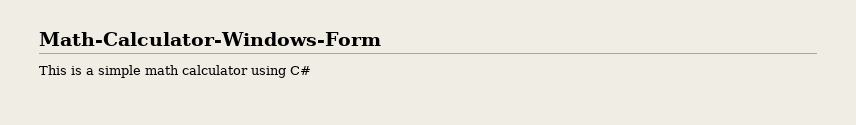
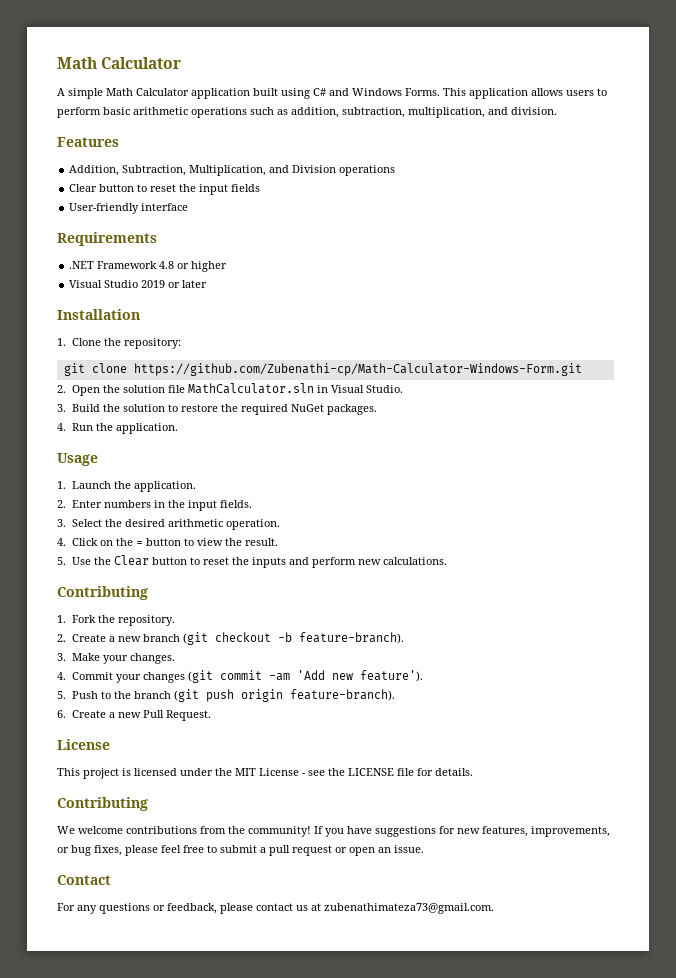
[39,32,381,46] [39,65,311,78] Math-Calculator-Windows-Form // This is a simple math calculator using C# -> [57,57,182,69] [57,88,607,99] [57,107,557,118] [57,137,119,147] [69,165,396,176] [69,184,261,195] [69,203,189,214] [57,232,157,246] [69,261,228,272] [69,280,208,288] [57,309,140,320] [57,338,181,349] [63,363,582,376] [57,383,403,396] [57,404,377,415] [57,423,178,434] [57,453,98,466] [57,481,196,492] [57,500,252,511] [57,519,280,530] [57,538,278,546] [57,555,447,568] [57,586,148,600] [57,615,175,626] [57,632,404,645] [57,653,175,664] [57,670,423,683] [57,689,395,702] [57,710,211,721] [57,739,110,750] [57,768,473,779] [57,797,148,811] [57,826,610,837] [57,845,424,856] [57,875,111,885] [57,903,494,914] Math Calculator // A simple Math Calculator application built using C# and Windows Forms. This application allows users to perform basic arithmetic operations such as addition, subtraction, multiplication, and division. // Features // Addition, Subtraction, Multiplication, and Division operations // Clear button to reset the input fields // User-friendly interface // Requirements // .NET Framework 4.8 or higher // Visual Studio 2019 or later // Installation // 1. Clone the repository: // git clone https://github.com/Zubenathi-cp/Math-Calculator-Windows-Form.git // 2. Open the solution file MathCalculator.sln in Visual Studio. // 3. Build the solution to restore the required NuGet packages. // 4. Run the application. // Usage // 1. Launch the application. // 2. Enter numbers in the input fields. // 3. Select the desired arithmetic operation. // 4. Click on the = button to view the result. // 5. Use the Clear button to reset the inputs and perform new calculations. // Contributing // 1. Fork the repository. // 2. Create a new branch (git checkout -b feature-branch). // 3. Make your changes. // 4. Commit your changes (git commit -am 'Add new feature'). // 5. Push to the branch (git push origin feature-branch). // 6. Create a new Pull Request. // License // This project is licensed under the MIT License - see the LICENSE file for details. // Contributing // We welcome contributions from the community! If you have suggestions for new features, improvements, or bug fixes, please feel free to submit a pull request or open an issue. // Contact // For any questions or feedback, please contact us at zubenathimateza73@gmail.com.

